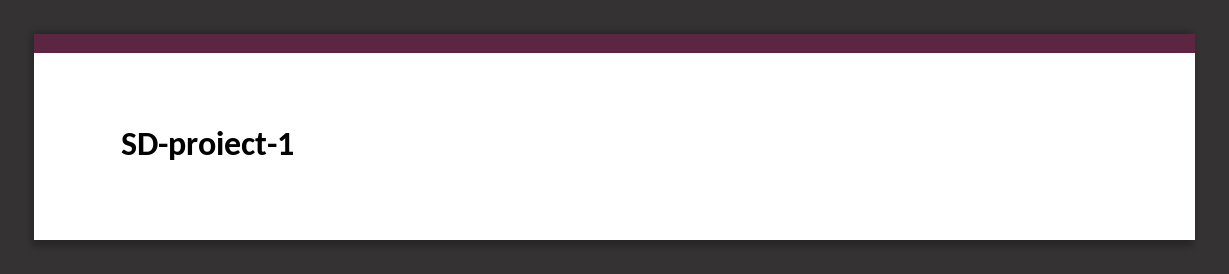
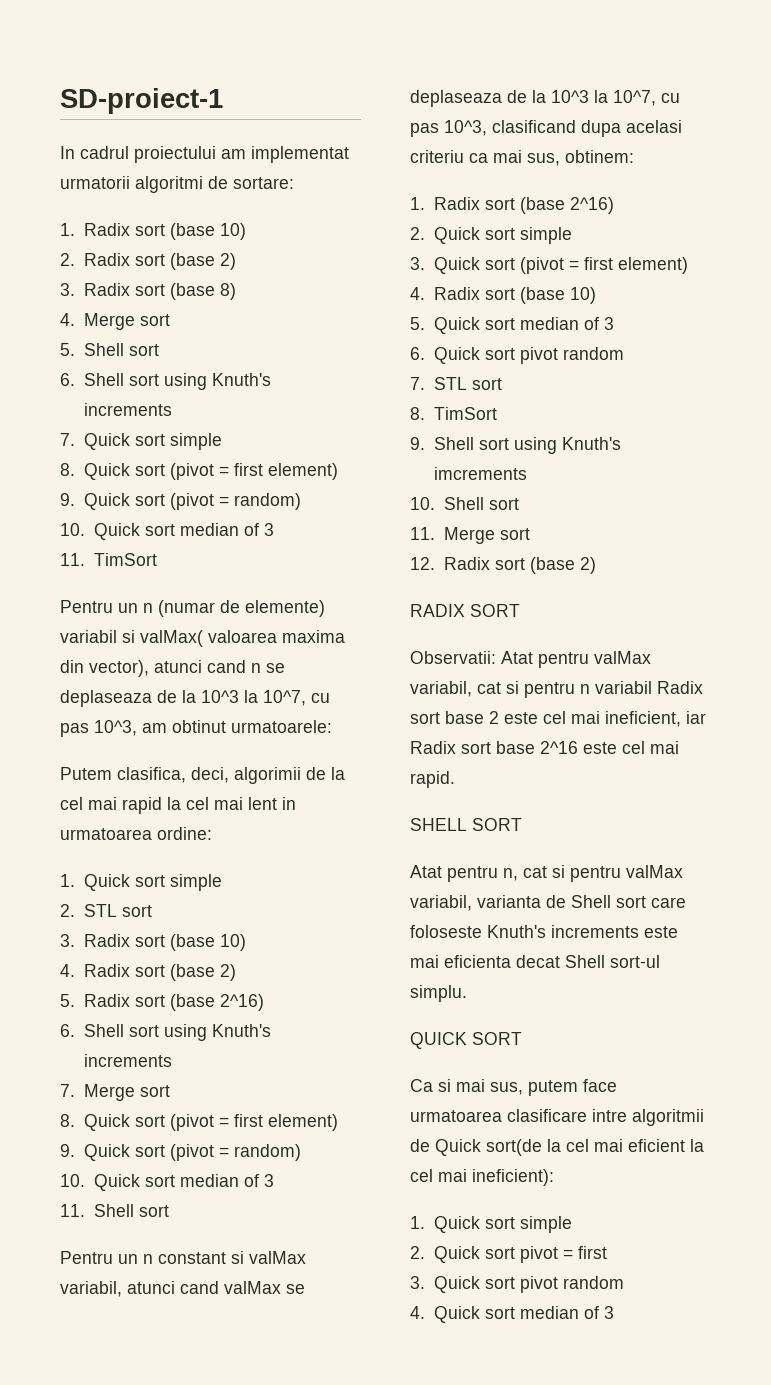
(294, 145) none -> [60,146,349,163] [60,176,294,193] [60,223,246,240] [60,253,236,270] [60,283,236,300] [60,313,170,330] [60,343,159,356] [60,373,271,390] [83,403,172,416] [60,433,222,450] [60,463,338,480] [60,493,301,510] [60,523,274,540] [60,553,157,566] [60,600,325,617] [60,630,345,647] [60,660,285,677] [60,690,330,707] [60,720,332,737] [60,767,345,784] [60,797,296,814] [60,827,212,840] [60,874,222,891] [60,904,152,917] [60,934,246,951] [60,964,236,981] [60,994,264,1011] [60,1024,271,1041] [83,1054,172,1067] [60,1084,170,1101] [60,1114,338,1131] [60,1144,301,1161] [60,1174,274,1191] [60,1204,169,1217] [60,1251,306,1264] [60,1281,305,1297] [410,90,680,107] [410,120,682,137] [410,150,634,166] [410,197,614,214] [410,227,572,244] [410,257,688,274] [410,287,596,304] [410,317,614,334] [410,347,624,364] [410,377,502,390] [410,407,497,420] [410,437,621,454] [433,467,527,480] [410,497,519,510] [410,527,530,544] [410,557,596,574] [410,604,520,617] [410,651,651,668] [410,681,703,698] [410,711,706,727] [410,741,679,754] [410,771,455,788] [410,818,522,831] [410,865,683,882] [410,895,686,911] [410,925,678,938] [410,955,660,968] [410,985,467,1002] [410,1032,522,1049] [410,1079,617,1096] [410,1109,704,1126] [410,1139,704,1156] [410,1169,554,1186] [410,1216,572,1233] [410,1246,607,1263] [410,1276,624,1293] [410,1306,614,1323] // In cadrul proiectului am implementat urmatorii algoritmi de sortare: // 1. Radix sort (base 10) // 2. Radix sort (base 2) // 3. Radix sort (base 8) // 4. Merge sort // 5. Shell sort // 6. Shell sort using Knuth's increments // 7. Quick sort simple // 8. Quick sort (pivot = first element) // 9. Quick sort (pivot = random) // 10. Quick sort median of 3 // 11. TimSort // Pentru un n (numar de elemente) variabil si valMax( valoarea maxima din vector), atunci cand n se deplaseaza de la 10^3 la 10^7, cu pas 10^3, am obtinut urmatoarele: // Putem clasifica, deci, algorimii de la cel mai rapid la cel mai lent in urmatoarea ordine: // 1. Quick sort simple // 2. STL sort // 3. Radix sort (base 10) // 4. Radix sort (base 2) // 5. Radix sort (base 2^16) // 6. Shell sort using Knuth's increments // 7. Merge sort // 8. Quick sort (pivot = first element) // 9. Quick sort (pivot = random) // 10. Quick sort median of 3 // 11. Shell sort // Pentru un n constant si valMax variabil, atunci cand valMax se deplaseaza de la 10^3 la 10^7, cu pas 10^3, clasificand dupa acelasi criteriu ca mai sus, obtinem: // 1. Radix sort (base 2^16) // 2. Quick sort simple // 3. Quick sort (pivot = first element) // 4. Radix sort (base 10) // 5. Quick sort median of 3 // 6. Quick sort pivot random // 7. STL sort // 8. TimSort // 9. Shell sort using Knuth's imcrements // 10. Shell sort // 11. Merge sort // 12. Radix sort (base 2) // RADIX SORT // Observatii: Atat pentru valMax variabil, cat si pentru n variabil Radix sort base 2 este cel mai ineficient, iar Radix sort base 2^16 este cel mai rapid. // SHELL SORT // Atat pentru n, cat si pentru valMax variabil, varianta de Shell sort care foloseste Knuth's increments este mai eficienta decat Shell sort-ul simplu. // QUICK SORT // Ca si mai sus, putem face urmatoarea clasificare intre algoritmii de Quick sort(de la cel mai eficient la cel mai ineficient): // 1. Quick sort simple // 2. Quick sort pivot = first // 3. Quick sort pivot random // 4. Quick sort median of 3

